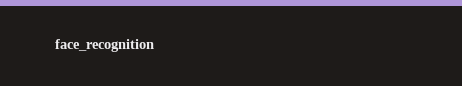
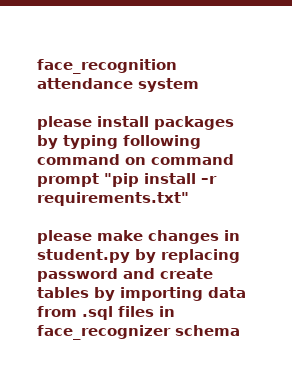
(154, 45) none -> [37,78,199,92] [37,116,234,130] [37,135,201,149] [37,154,234,165] [37,173,217,187] [37,192,189,206] [37,230,240,244] [37,249,240,263] [37,268,213,282] [37,287,246,301] [37,306,175,320] [37,325,240,340] attendance system // please install packages by typing following command on command prompt "pip install –r requirements.txt" // please make changes in student.py by replacing password and create tables by importing data from .sql files in face_recognizer schema

